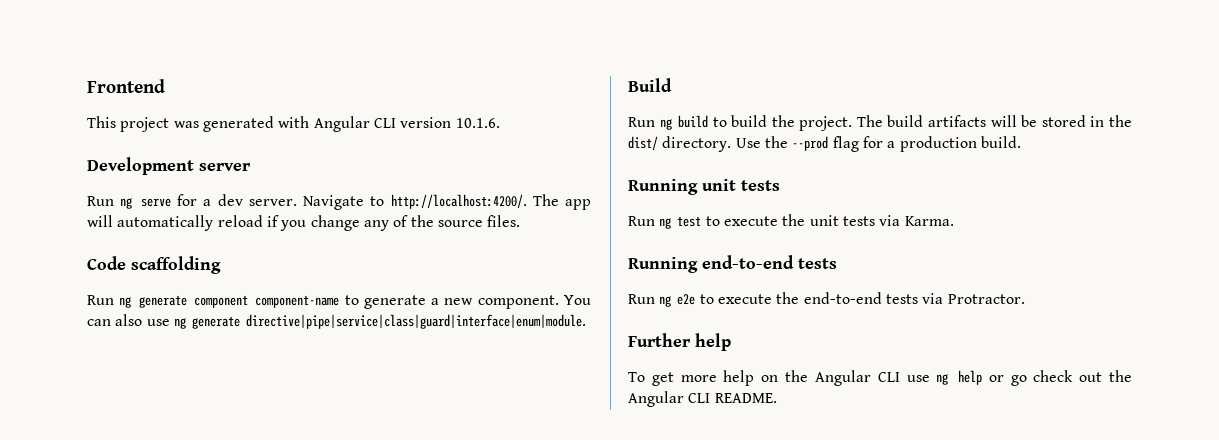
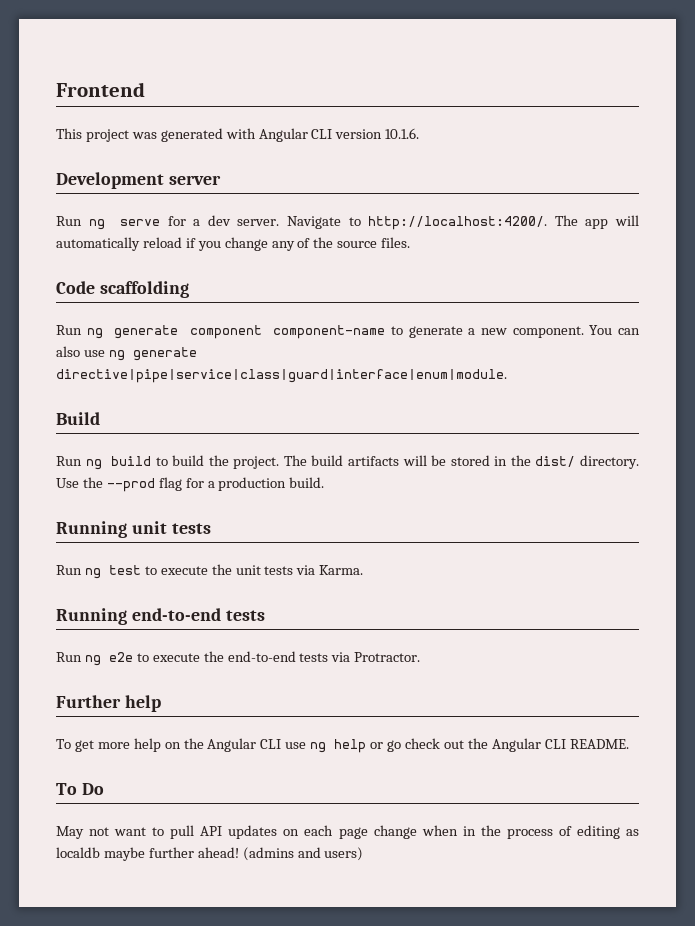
(777, 398) none -> [56,783,104,795] [56,825,639,839] [56,847,364,861] // To Do // May not want to pull API updates on each page change when in the process of editing as localdb maybe further ahead! (admins and users)

